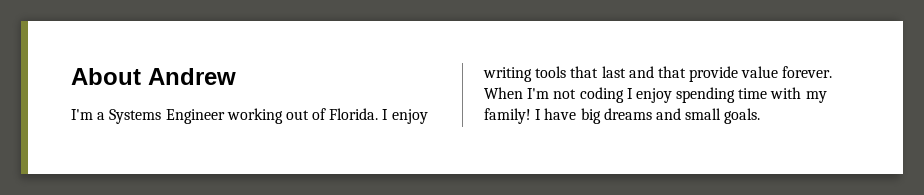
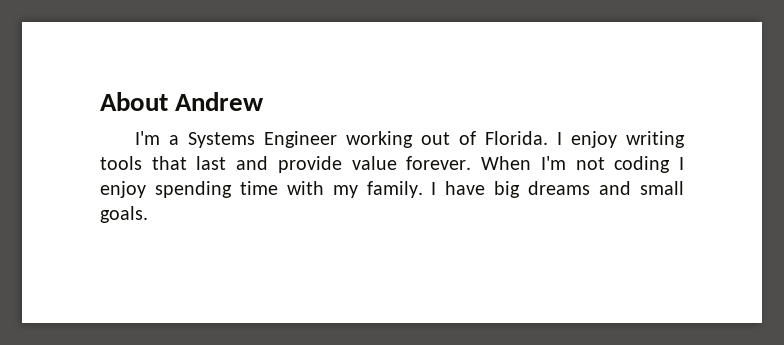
[657,66,686,78] that -> (269, 163) none
[484,108,531,124] family! -> [366,181,423,198] family.

